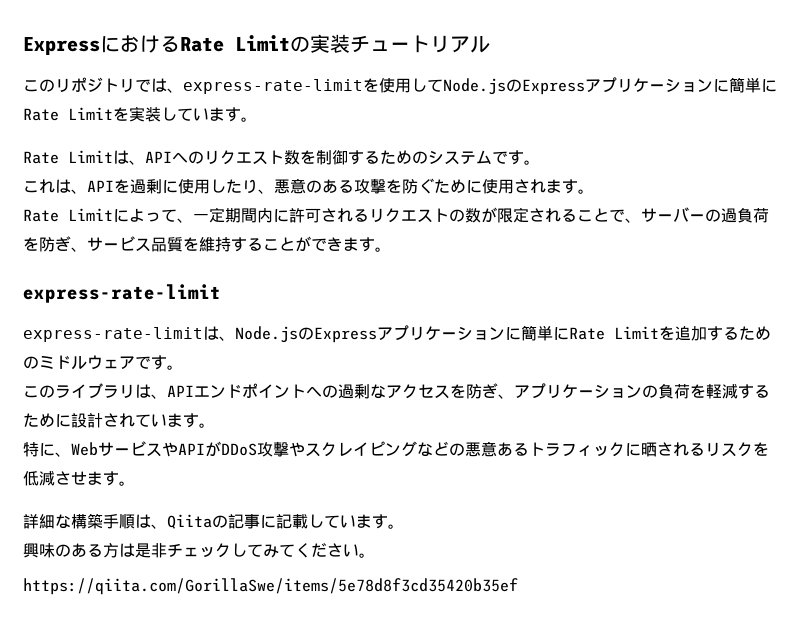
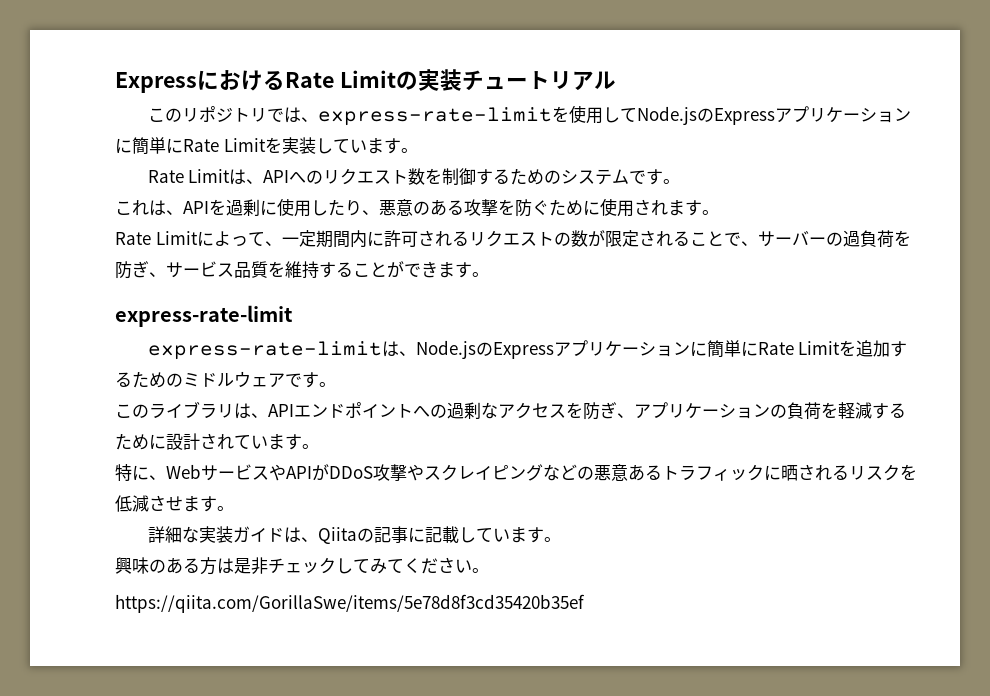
[71,513,135,529] 構築手順 -> [198,526,284,543] 実装ガイド

